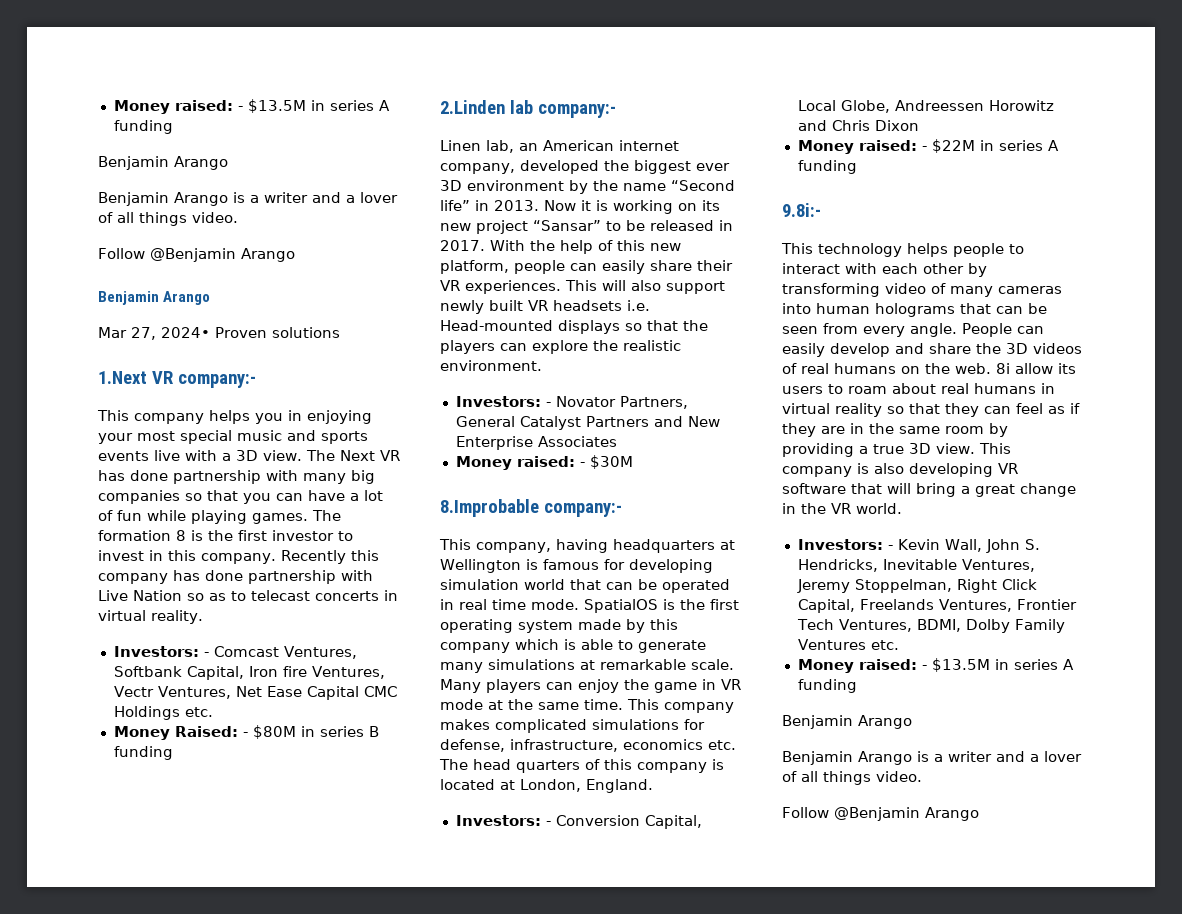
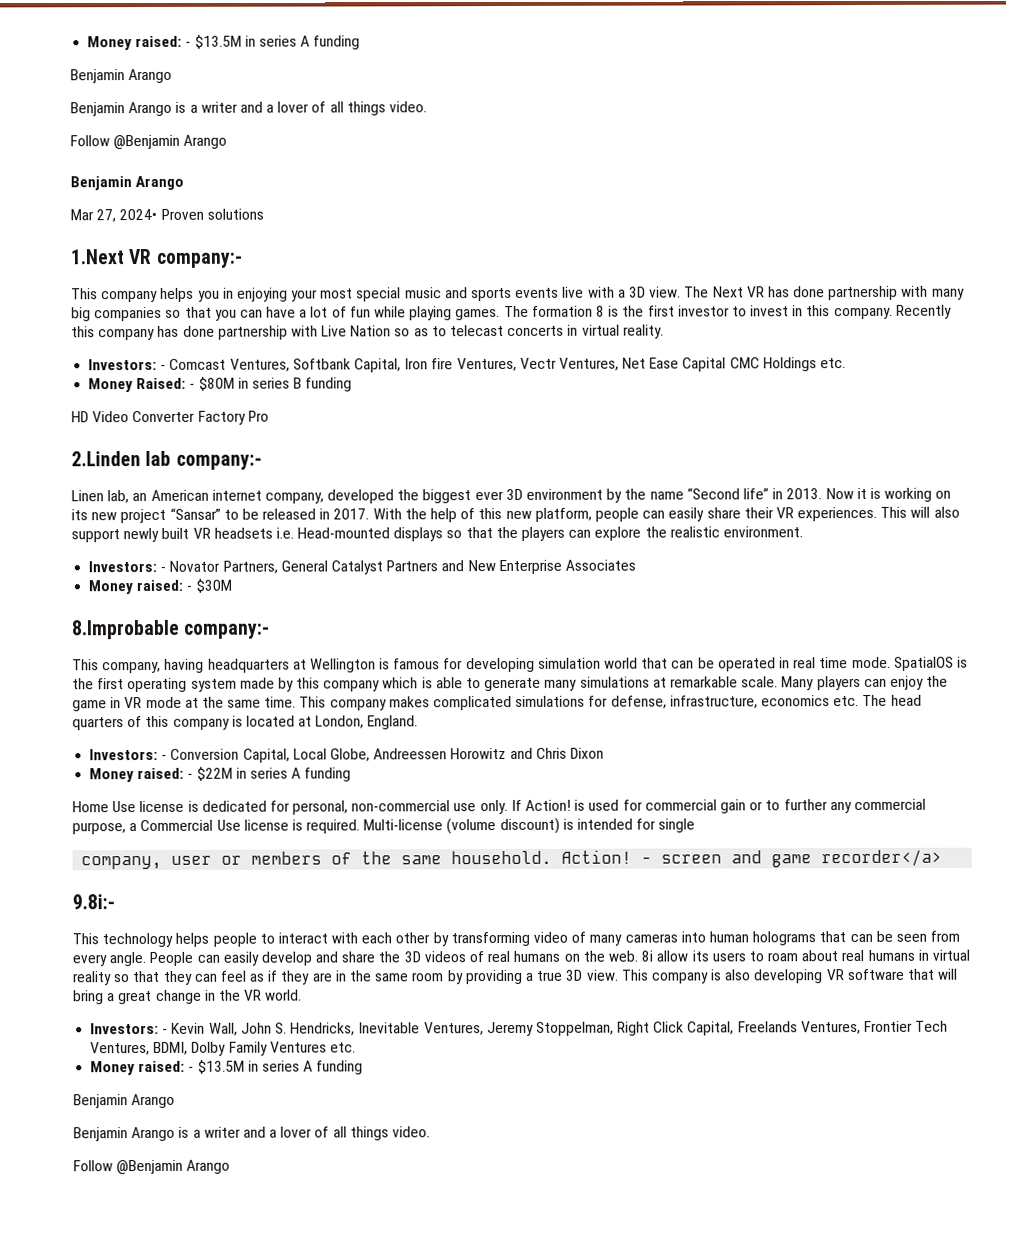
(173, 753) none -> [71,410,269,425] // HD Video Converter Factory Pro
(857, 167) none -> [72,798,926,815] [72,817,696,835] [81,849,943,870] // Home Use license is dedicated for personal, non-commercial use only. If Action! is used for commercial gain or to further any commercial purpose, a Commercial Use license is required. Multi-license (volume discount) is intended for single // company, user or members of the same household. Action! - screen and game recorder</a>

